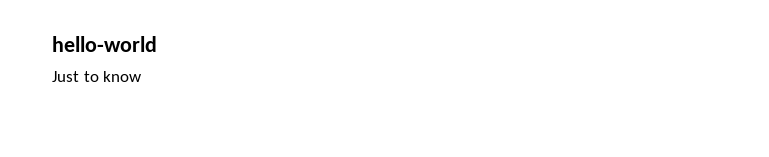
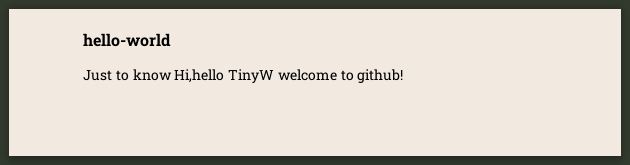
(142, 76) none -> [174,69,404,83] Hi,hello TinyW welcome to github!

